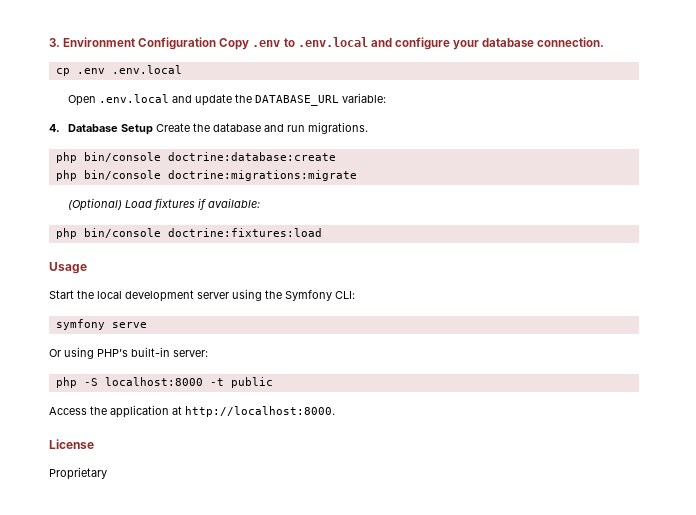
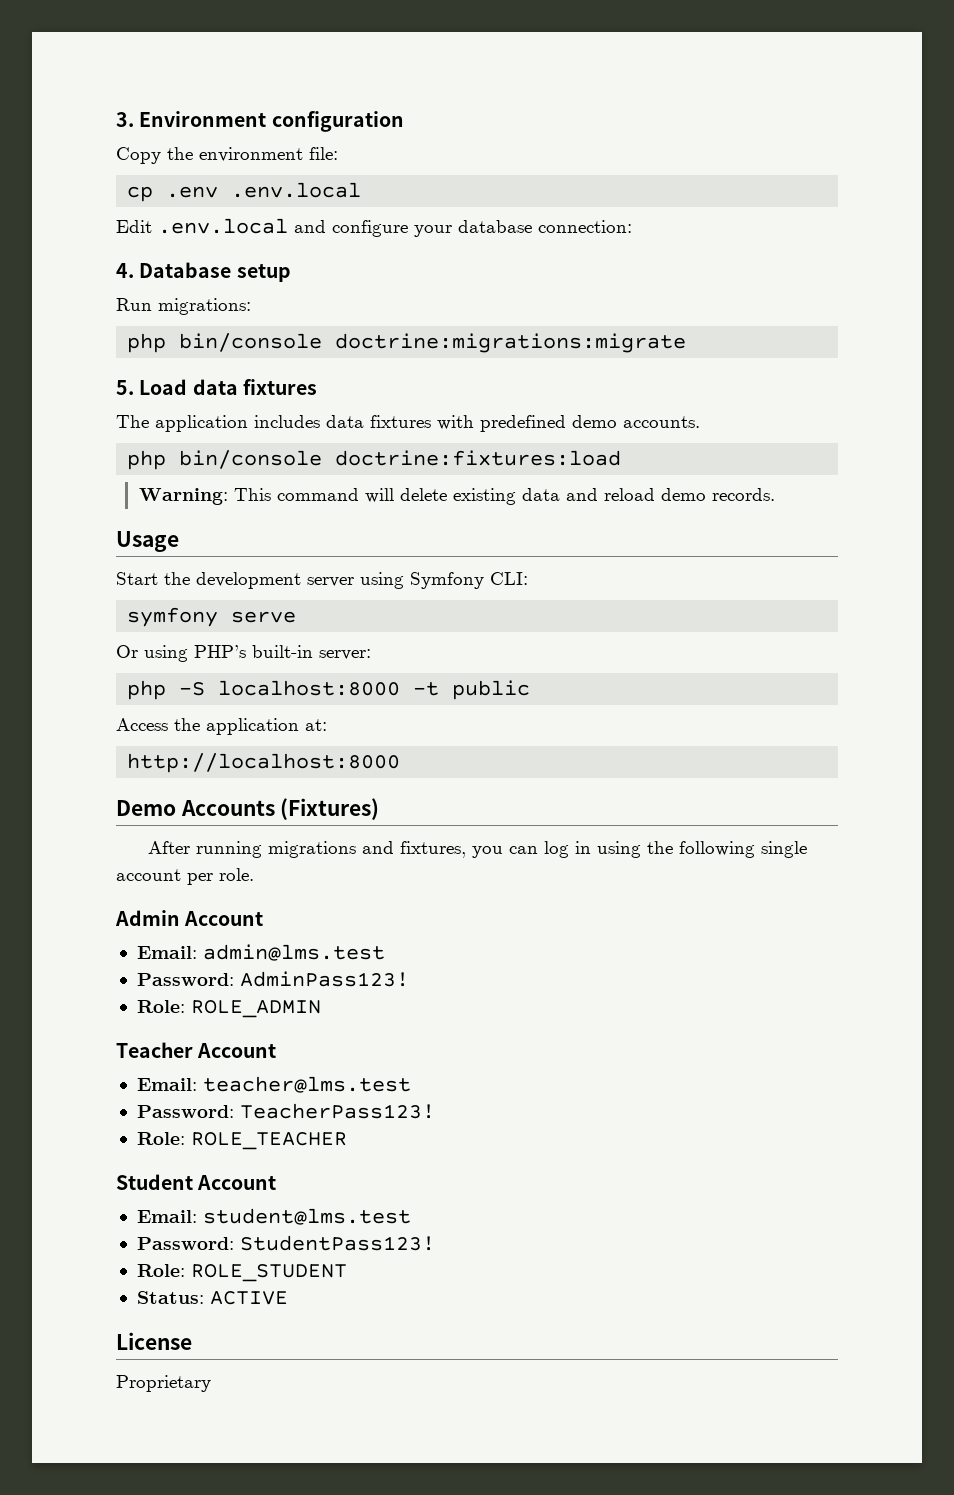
[138,37,295,50] Configuration Copy .env to -> [271,111,404,132] [116,147,338,164] [127,182,362,202] [116,220,152,233] configuration // Copy the environment file: // cp .env .env.local // Edit
[537,37,605,47] [55,65,182,76] [67,93,386,106] [49,122,368,135] [55,152,336,163] [55,170,357,181] [67,198,260,211] [55,228,322,239] connection. // cp .env .env.local // Open .env.local and update the DATABASE_URL variable: // 4. Database Setup Create the database and run migrations. // php bin/console doctrine:database:create // php bin/console doctrine:migrations:migrate // (Optional) Load fixtures if available: // php bin/console doctrine:fixtures:load -> [538,220,632,233] [116,262,291,282] [116,298,251,315] [127,333,687,353] [116,379,317,395] [116,415,700,432] [127,450,622,470] [138,488,775,505] connection: // 4. Database setup // Run migrations: // php bin/console doctrine:migrations:migrate // 5. Load data fixtures // The application includes data fixtures with predefined demo accounts. // php bin/console doctrine:fixtures:load // Warning: This command will delete existing data and reload demo records.
[97,291,122,299] local -> (190, 578) none
[265,290,282,299] the -> (404, 580) none
[172,406,335,417] at http://localhost:8000. -> [305,719,327,731] [127,753,401,773] [116,798,380,820] [147,841,807,858] [116,868,254,885] [115,910,264,926] [136,944,385,961] [136,971,409,987] [136,1000,321,1018] [116,1042,277,1058] [136,1076,411,1093] [136,1103,435,1119] [136,1132,347,1150] [116,1174,277,1190] [136,1208,411,1225] [136,1235,435,1251] [136,1264,347,1282] [136,1291,288,1305] at: // http://localhost:8000 // Demo Accounts (Fixtures) // After running migrations and fixtures, you can log in using the following single account per role. // Admin Account // Email: admin@lms.test // Password: AdminPass123! // Role: ROLE_ADMIN // Teacher Account // Email: teacher@lms.test // Password: TeacherPass123! // Role: ROLE_TEACHER // Student Account // Email: student@lms.test // Password: StudentPass123! // Role: ROLE_STUDENT // Status: ACTIVE

